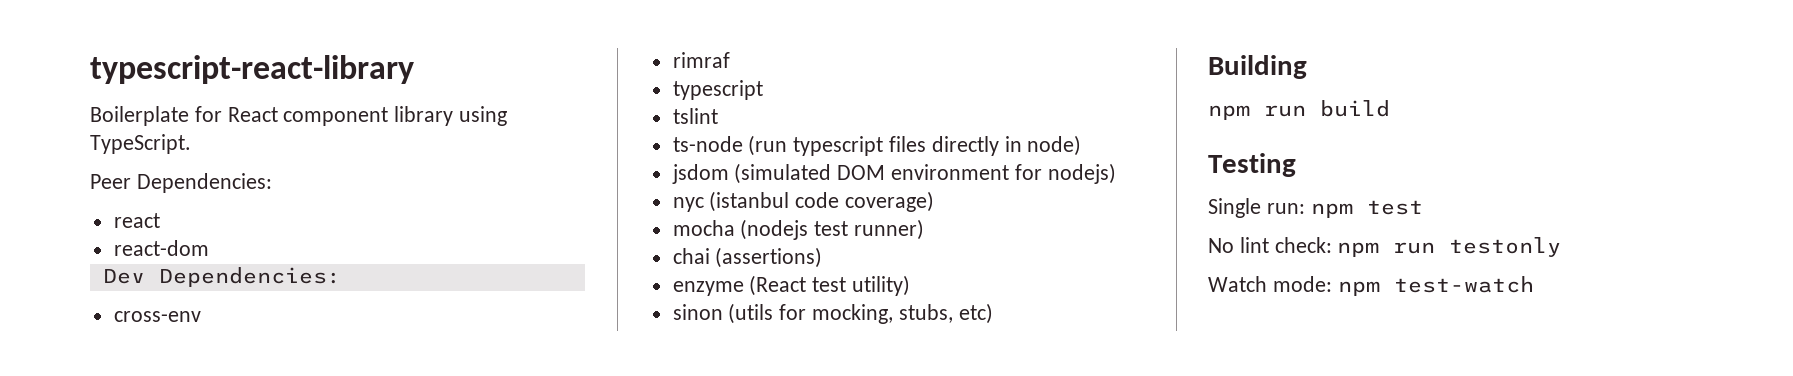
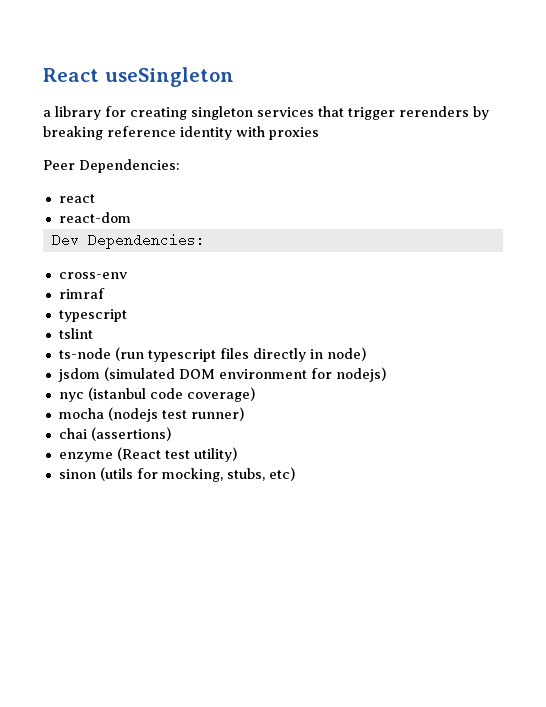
[90,55,414,84] [90,106,508,126] [90,134,191,154] typescript-react-library // Boilerplate for React component library using TypeScript. -> [43,67,234,87] [43,106,489,120] [43,126,319,140] React useSingleton // a library for creating singleton services that trigger rerenders by breaking reference identity with proxies
[1208,55,1307,79] [1208,100,1390,120] [1208,153,1296,177] [1208,198,1423,218] [1208,237,1562,257] [1208,276,1534,296] // Building // npm run build // Testing // Single run: npm test // No lint check: npm run testonly // Watch mode: npm test-watch -> (295, 474) none

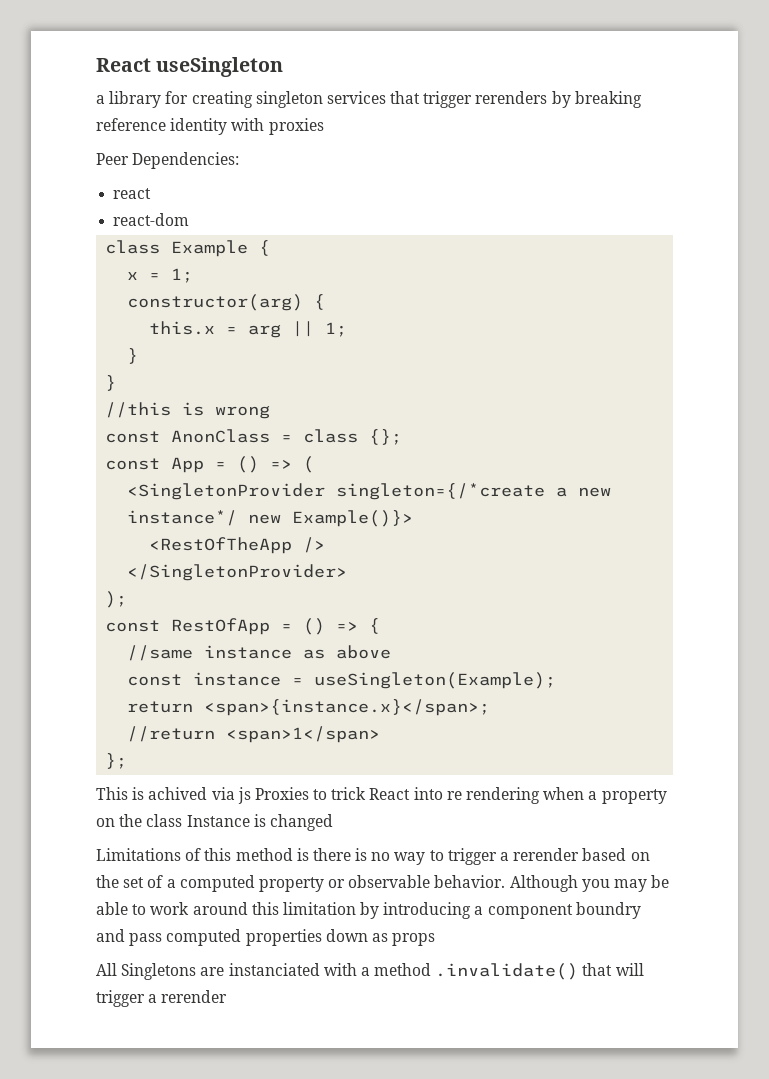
[51,233,205,249] [58,272,127,279] [58,288,105,299] [58,309,127,322] [58,328,93,339] [58,347,366,362] [57,367,386,382] [58,387,255,402] [58,407,244,422] [58,427,171,441] [58,447,237,462] [58,467,295,482] Dev Dependencies: // cross-env // rimraf // typescript // tslint // ts-node (run typescript files directly in node) // jsdom (simulated DOM environment for nodejs) // nyc (istanbul code coverage) // mocha (nodejs test runner) // chai (assertions) // enzyme (React test utility) // sinon (utils for mocking, stubs, etc) -> [105,240,271,257] [127,268,194,283] [127,294,326,311] [149,321,348,338] [127,348,139,364] [105,375,117,391] [105,402,271,419] [105,429,403,445] [105,456,315,473] [127,483,612,500] [127,510,414,527] [149,537,326,554] [127,564,348,581] [105,591,128,608] [105,618,381,635] [127,645,392,661] [127,672,557,689] [127,699,491,716] [127,726,381,743] [105,753,128,769] [96,787,667,804] [96,814,333,831] [96,848,650,865] [96,875,670,892] [96,902,641,919] [96,929,436,946] [96,963,644,980] [96,990,228,1007] class Example { // x = 1; // constructor(arg) { // this.x = arg || 1; // } // } // //this is wrong // const AnonClass = class {}; // const App = () => ( // <SingletonProvider singleton={/*create a new instance*/ new Example()}> // <RestOfTheApp /> // </SingletonProvider> // ); // const RestOfApp = () => { // //same instance as above // const instance = useSingleton(Example); // return <span>{instance.x}</span>; // //return <span>1</span> // }; // This is achived via js Proxies to trick React into re rendering when a property on the class Instance is changed // Limitations of this method is there is no way to trigger a rerender based on the set of a computed property or observable behavior. Although you may be able to work around this limitation by introducing a component boundry and pass computed properties down as props // All Singletons are instanciated with a method .invalidate() that will trigger a rerender

